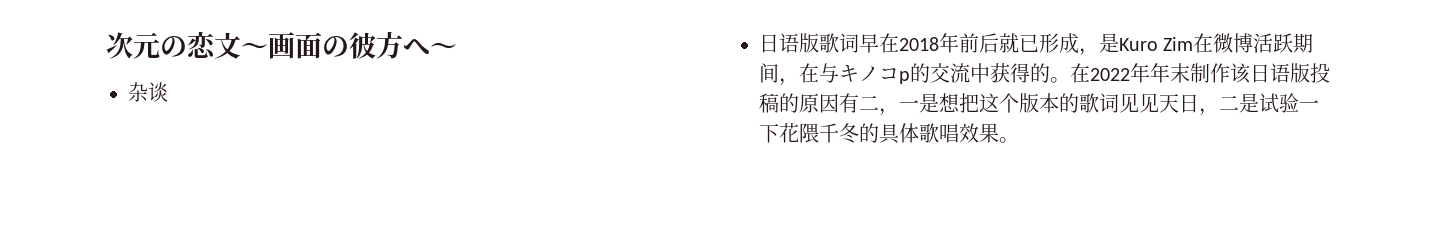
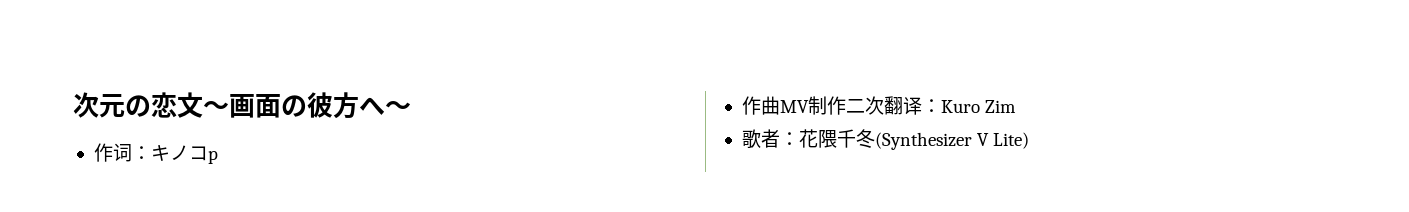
[128,82,168,102] [759,33,1314,56] [759,63,1330,86] [759,93,1319,116] [759,123,1019,144] 杂谈 // 日语版歌词早在2018年前后就已形成，是Kuro Zim在微博活跃期间，在与キノコp的交流中获得的。在2022年年末制作该日语版投稿的原因有二，一是想把这个版本的歌词见见天日，二是试验一下花隈千冬的具体歌唱效果。 -> [93,143,218,164] [741,96,1017,115] [741,129,1030,150] 作词：キノコp // 作曲MV制作二次翻译：Kuro Zim // 歌者：花隈千冬(Synthesizer V Lite)

